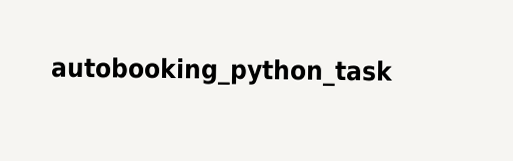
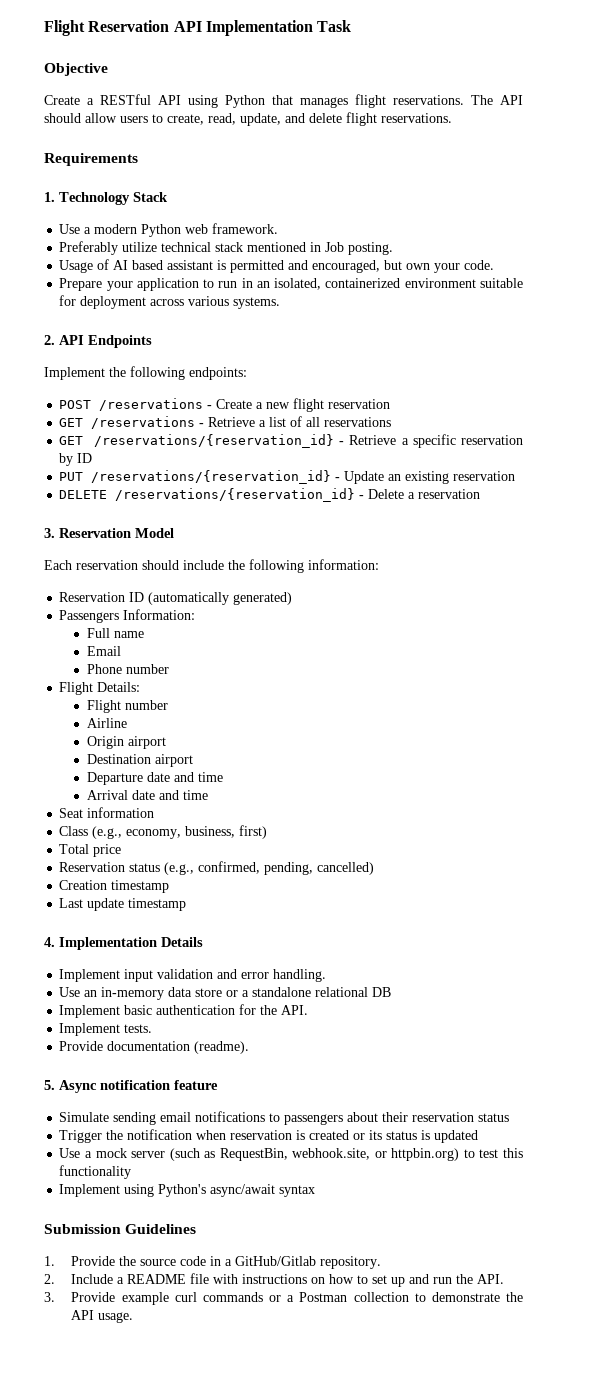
[50,56,394,88] autobooking_python_task -> [44,20,352,36] [44,63,108,76] [44,94,523,108] [44,112,452,126] [44,153,138,166] [44,192,168,205] [59,223,279,237] [59,241,394,255] [59,259,495,273] [59,278,523,291] [59,295,281,309] [44,335,152,348] [44,366,247,380] [59,398,391,412] [59,416,392,429] [59,434,524,448] [59,453,93,466] [59,470,516,484] [59,488,481,502] [44,528,174,538] [44,559,379,573] [59,592,293,605] [59,609,196,623] [86,628,144,638] [86,646,121,656] [86,664,169,674] [59,682,141,695] [86,700,168,713] [86,718,127,728] [86,736,166,749] [86,754,193,767] [86,772,223,785] [86,790,208,800] [59,807,155,818] [59,825,268,839] [59,844,122,857] [59,861,375,875] [59,880,170,893] [59,898,187,911] [44,937,203,950] [59,969,327,982] [59,987,392,1000] [59,1004,309,1018] [59,1023,153,1036] [59,1041,250,1054] [44,1080,218,1093] [59,1111,510,1125] [59,1129,479,1143] [59,1148,524,1161] [59,1165,132,1179] [59,1184,316,1197] [44,1224,197,1234] [44,1256,382,1269] [44,1273,505,1287] [44,1292,523,1305] [71,1310,134,1323] Flight Reservation API Implementation Task // Objective // Create a RESTful API using Python that manages flight reservations. The API should allow users to create, read, update, and delete flight reservations. // Requirements // 1. Technology Stack // Use a modern Python web framework. // Preferably utilize technical stack mentioned in Job posting. // Usage of AI based assistant is permitted and encouraged, but own your code. // Prepare your application to run in an isolated, containerized environment suitable for deployment across various systems. // 2. API Endpoints // Implement the following endpoints: // POST /reservations - Create a new flight reservation // GET /reservations - Retrieve a list of all reservations // GET /reservations/{reservation_id} - Retrieve a specific reservation by ID // PUT /reservations/{reservation_id} - Update an existing reservation // DELETE /reservations/{reservation_id} - Delete a reservation // 3. Reservation Model // Each reservation should include the following information: // Reservation ID (automatically generated) // Passengers Information: // Full name // Email // Phone number // Flight Details: // Flight number // Airline // Origin airport // Destination airport // Departure date and time // Arrival date and time // Seat information // Class (e.g., economy, business, first) // Total price // Reservation status (e.g., confirmed, pending, cancelled) // Creation timestamp // Last update timestamp // 4. Implementation Details // Implement input validation and error handling. // Use an in-memory data store or a standalone relational DB // Implement basic authentication for the API. // Implement tests. // Provide documentation (readme). // 5. Async notification feature // Simulate sending email notifications to passengers about their reservation status // Trigger the notification when reservation is created or its status is updated // Use a mock server (such as RequestBin, webhook.site, or httpbin.org) to test this functionality // Implement using Python's async/await syntax // Submission Guidelines // 1. Provide the source code in a GitHub/Gitlab repository. // 2. Include a README file with instructions on how to set up and run the API. // 3. Provide example curl commands or a Postman collection to demonstrate the API usage.

